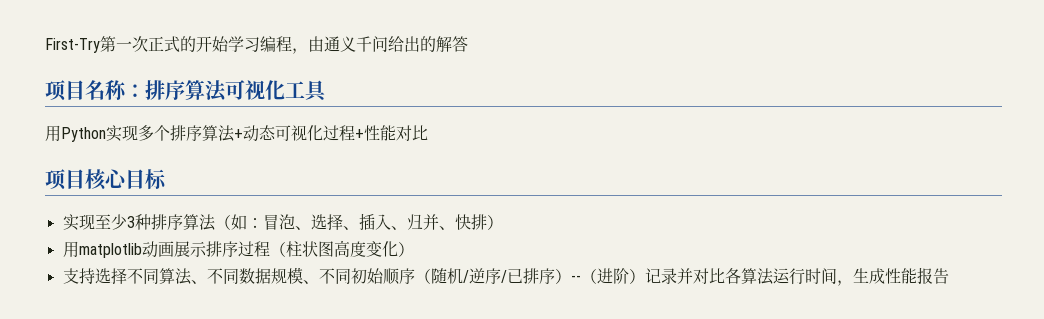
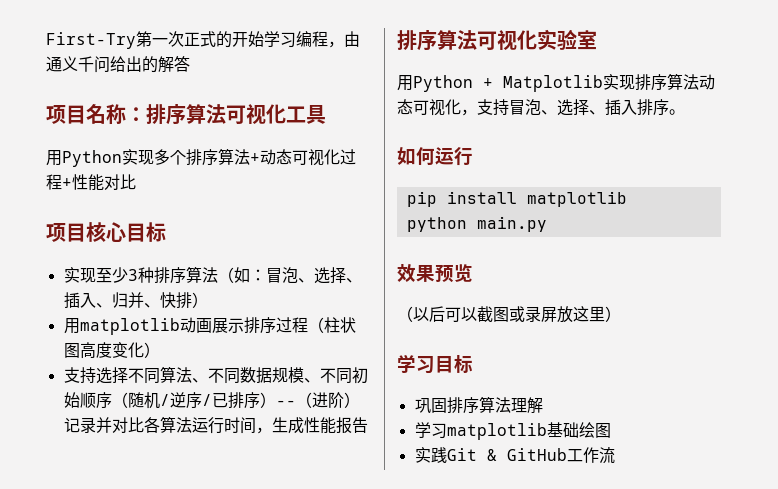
(949, 276) none -> [397,29,597,51] [397,73,715,92] [397,99,685,116] [397,147,473,166] [406,191,627,207] [406,216,547,232] [397,263,473,283] [397,306,621,323] [397,354,473,374] [414,396,543,414] [414,422,611,440] [414,447,615,464] // 排序算法可视化实验室 // 用Python + Matplotlib实现排序算法动态可视化，支持冒泡、选择、插入排序。 // 如何运行 // pip install matplotlib // python main.py // 效果预览 // （以后可以截图或录屏放这里） // 学习目标 // 巩固排序算法理解 // 学习matplotlib基础绘图 // 实践Git & GitHub工作流

